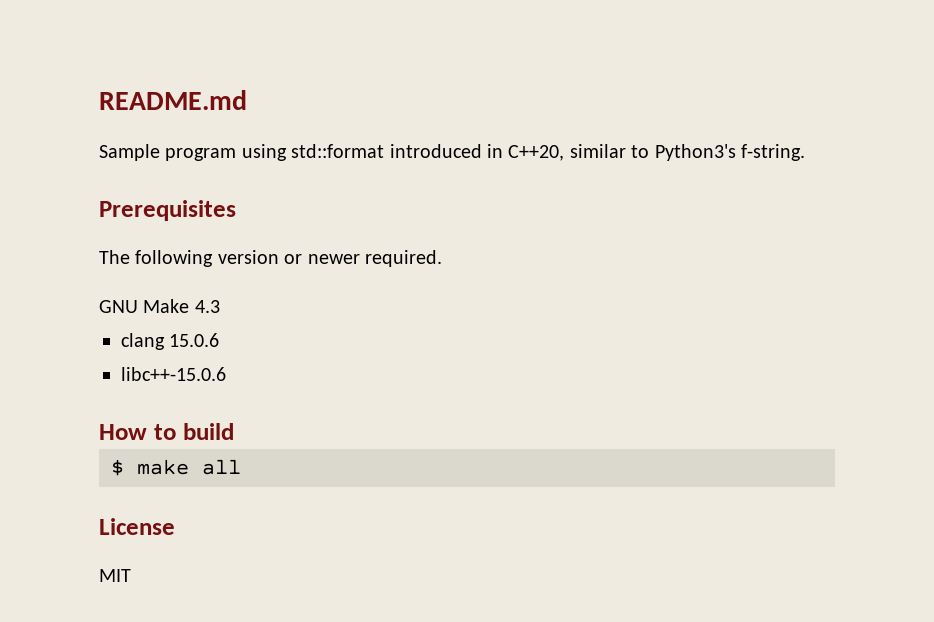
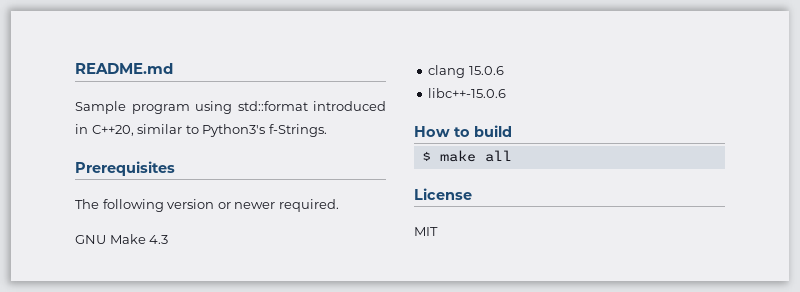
[740,144,805,161] f-string. -> [268,124,327,137] f-Strings.

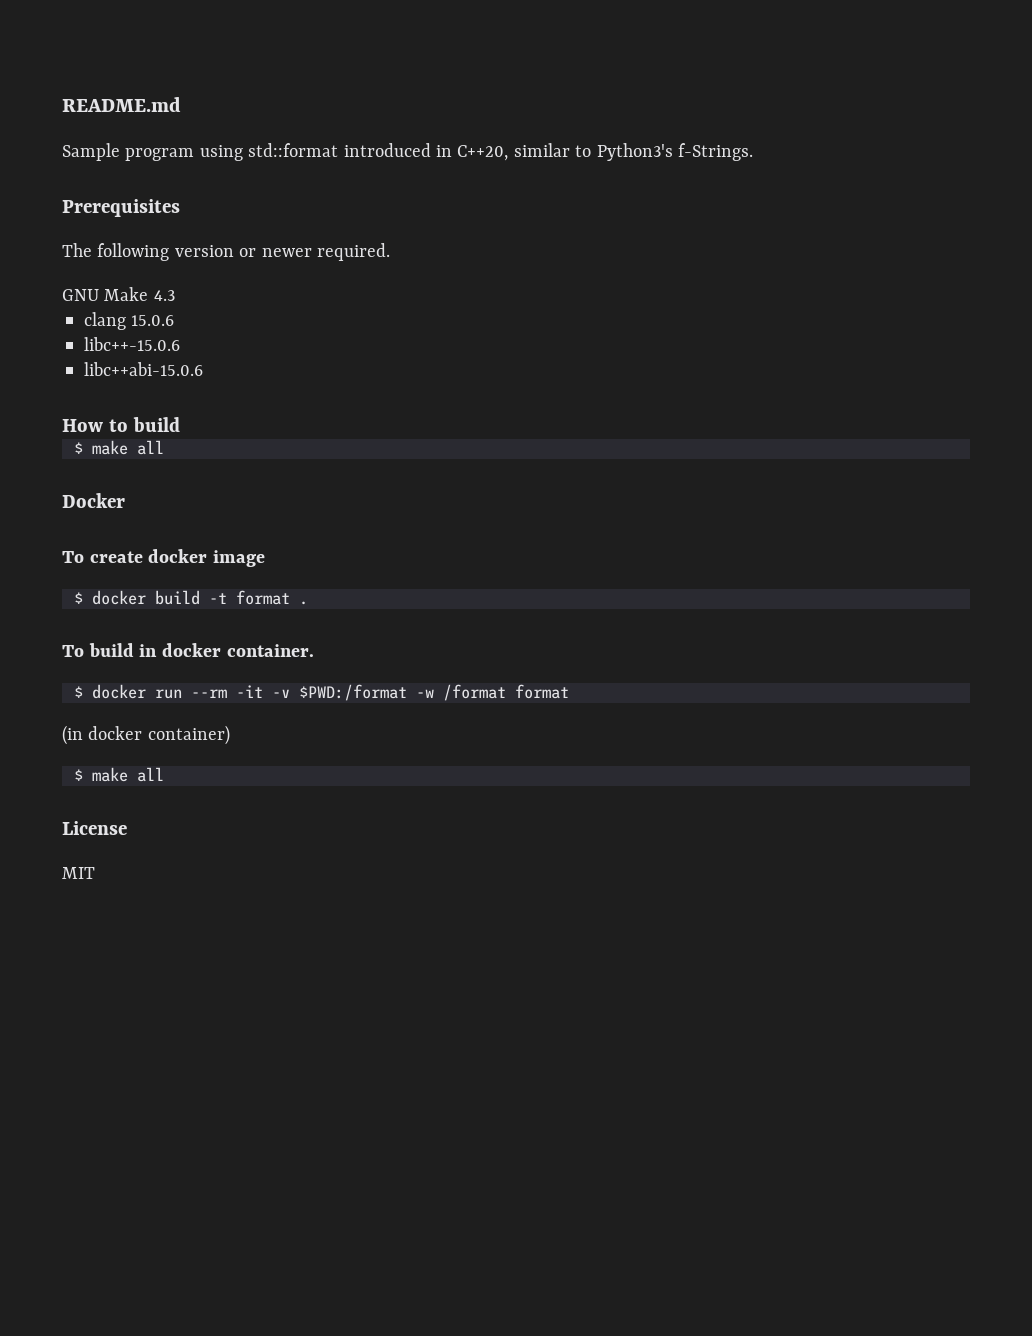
(507, 93) none -> [84,362,203,376] // libc++abi-15.0.6
(512, 156) none -> [62,493,125,508] [62,549,266,567] [74,590,308,605] [62,643,314,657] [74,684,569,701] [62,725,230,745] [74,767,164,782] // Docker // To create docker image // $ docker build -t format . // To build in docker container. // $ docker run --rm -it -v $PWD:/format -w /format format // (in docker container) // $ make all

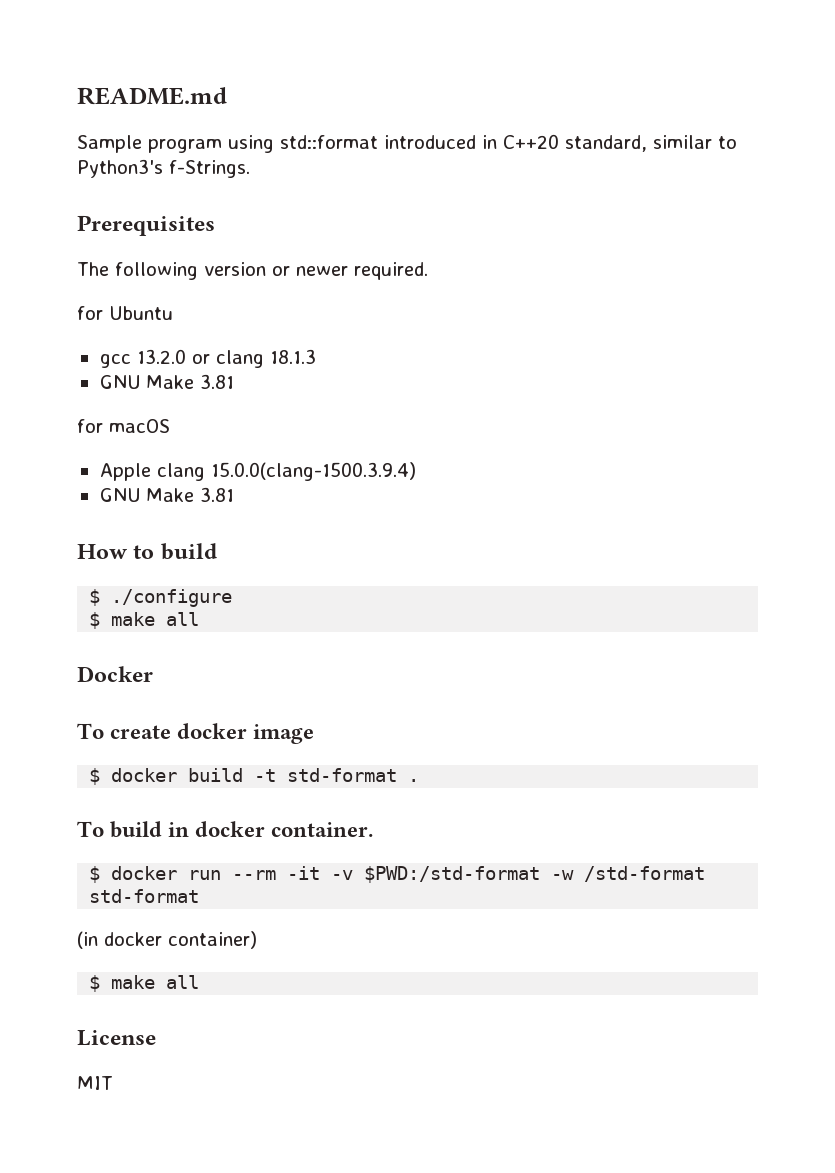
[457,145,509,161] C++20, -> [503,134,647,152] C++20 standard,
[62,287,175,301] [84,312,175,330] [84,337,180,351] [84,362,203,376] GNU Make 4.3 // clang 15.0.6 // libc++-15.0.6 // libc++abi-15.0.6 -> [77,306,173,320] [99,349,316,368] [99,374,234,389] [77,419,170,433] [99,462,416,481] [99,487,234,502] for Ubuntu // gcc 13.2.0 or clang 18.1.3 // GNU Make 3.81 // for macOS // Apple clang 15.0.0(clang-1500.3.9.4) // GNU Make 3.81
(180, 424) none -> [89,589,233,607] // $ ./configure
[236,590,290,605] format -> [287,768,398,782] std-format
[299,684,569,701] $PWD:/format -w /format format -> [364,866,706,883] [89,889,200,903] $PWD:/std-format -w /std-format std-format

